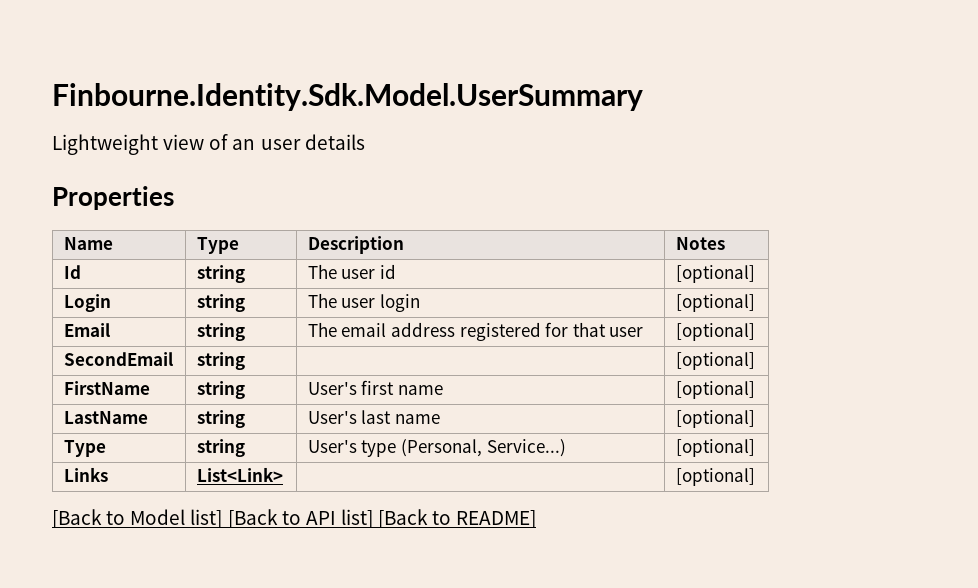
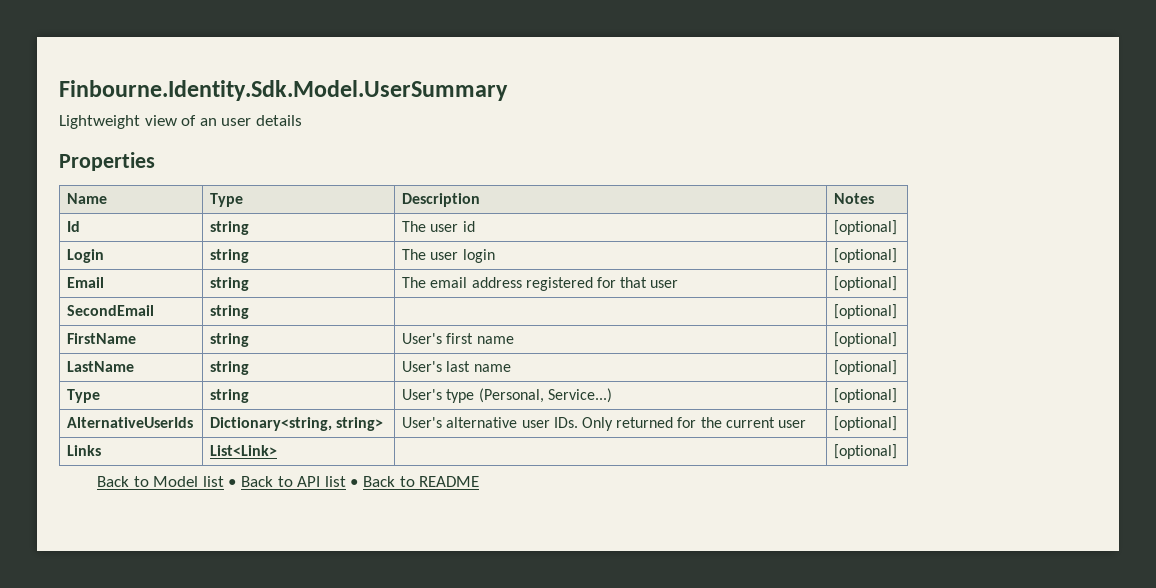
(755, 448) none -> [67,417,194,428] [210,417,384,431] [402,417,806,431] [834,416,898,431] // AlternativeUserIds | Dictionary<string, string> | User's alternative user IDs. Only returned for the current user | [optional]
[52,509,102,528] [Back -> [97,476,130,487] Back
[190,509,537,528] list] [Back to API list] [Back to README] -> [202,476,480,487] list • Back to API list • Back to README

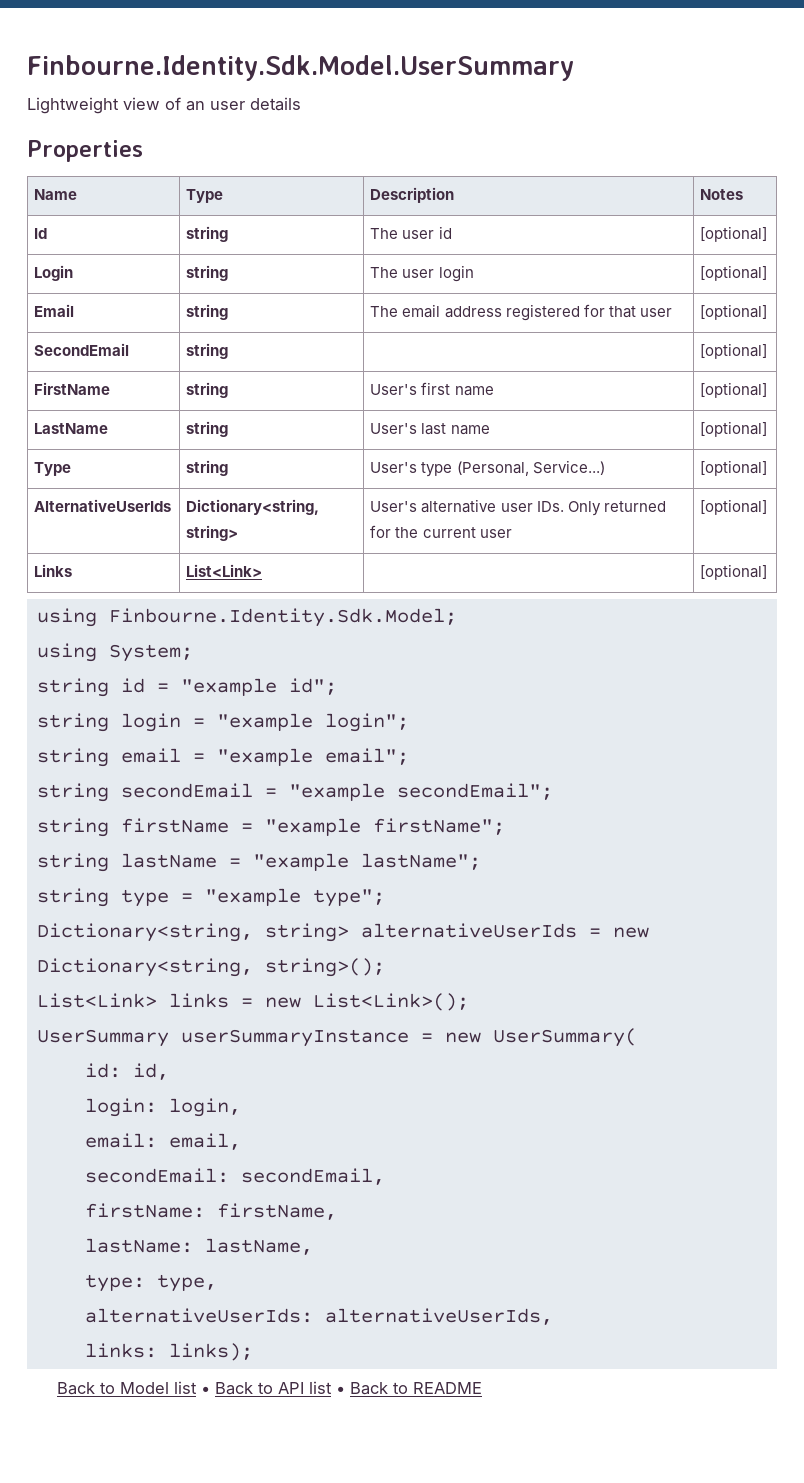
(898, 451) none -> [36,608,457,627] [36,643,193,662] [36,678,337,697] [36,713,409,732] [36,748,409,767] [36,783,553,802] [36,818,505,837] [36,853,481,872] [36,888,385,907] [36,923,649,942] [36,958,385,977] [36,993,469,1011] [36,1028,637,1047] [84,1063,169,1080] [84,1098,241,1117] [84,1133,241,1150] [84,1168,385,1185] [84,1203,337,1220] [84,1238,313,1255] [84,1274,217,1292] [84,1308,553,1325] [84,1343,253,1361] // using Finbourne.Identity.Sdk.Model; // using System; // string id = "example id"; // string login = "example login"; // string email = "example email"; // string secondEmail = "example secondEmail"; // string firstName = "example firstName"; // string lastName = "example lastName"; // string type = "example type"; // Dictionary<string, string> alternativeUserIds = new Dictionary<string, string>(); // List<Link> links = new List<Link>(); // UserSummary userSummaryInstance = new UserSummary( // id: id, // login: login, // email: email, // secondEmail: secondEmail, // firstName: firstName, // lastName: lastName, // type: type, // alternativeUserIds: alternativeUserIds, // links: links);

